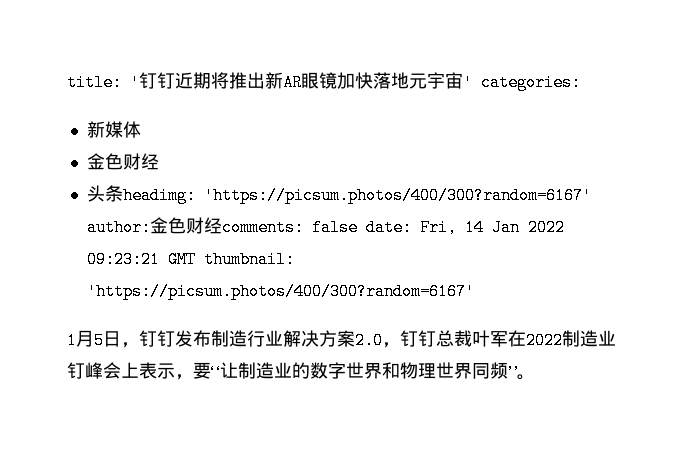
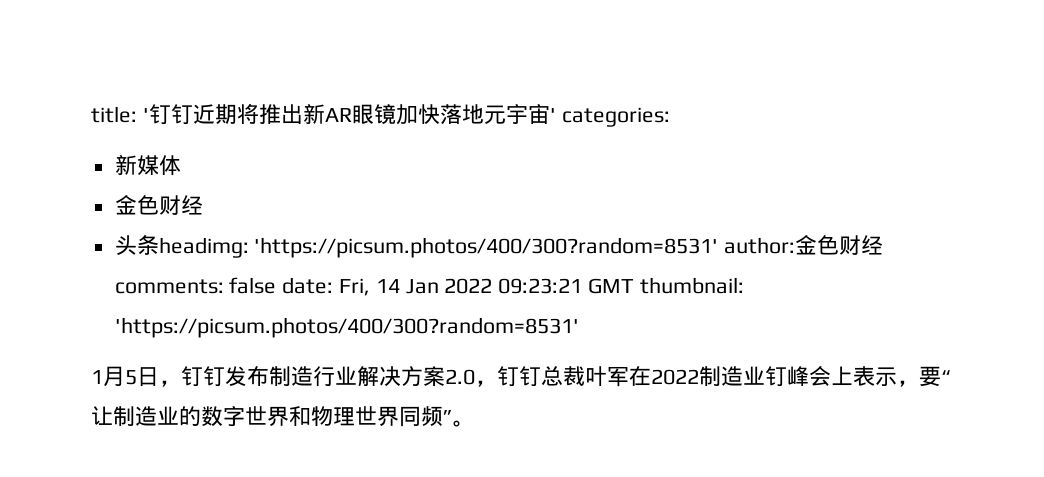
[203,187,592,204] 'https://picsum.photos/400/300?random=6167' -> [254,237,719,258] 'https://picsum.photos/400/300?random=8531'
[86,283,475,300] 'https://picsum.photos/400/300?random=6167' -> [114,317,579,338] 'https://picsum.photos/400/300?random=8531'

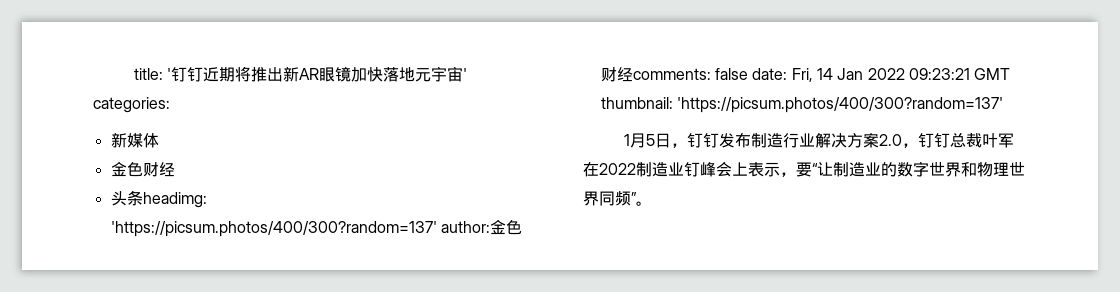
[254,237,719,258] 'https://picsum.photos/400/300?random=8531' -> [110,221,437,237] 'https://picsum.photos/400/300?random=137'
[114,317,579,338] 'https://picsum.photos/400/300?random=8531' -> [676,97,1003,113] 'https://picsum.photos/400/300?random=137'

